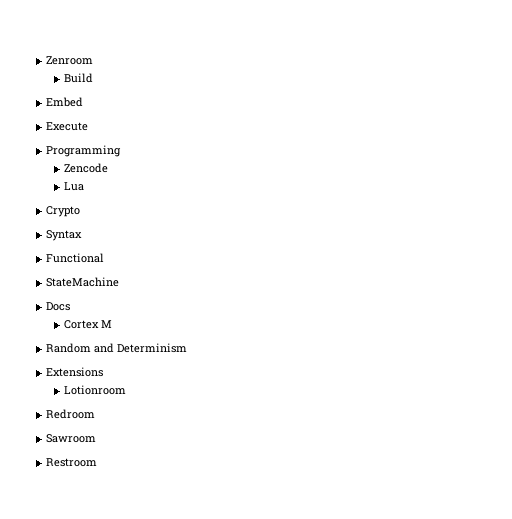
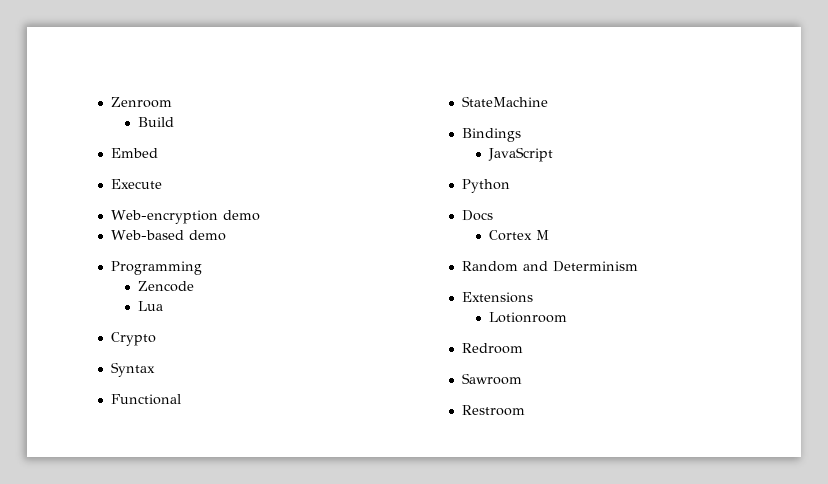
(89, 126) none -> [110,210,260,224] [110,230,226,241] // Web-encryption demo // Web-based demo
(120, 282) none -> [461,128,521,142] [487,147,553,162] [461,179,510,193] // Bindings // JavaScript // Python

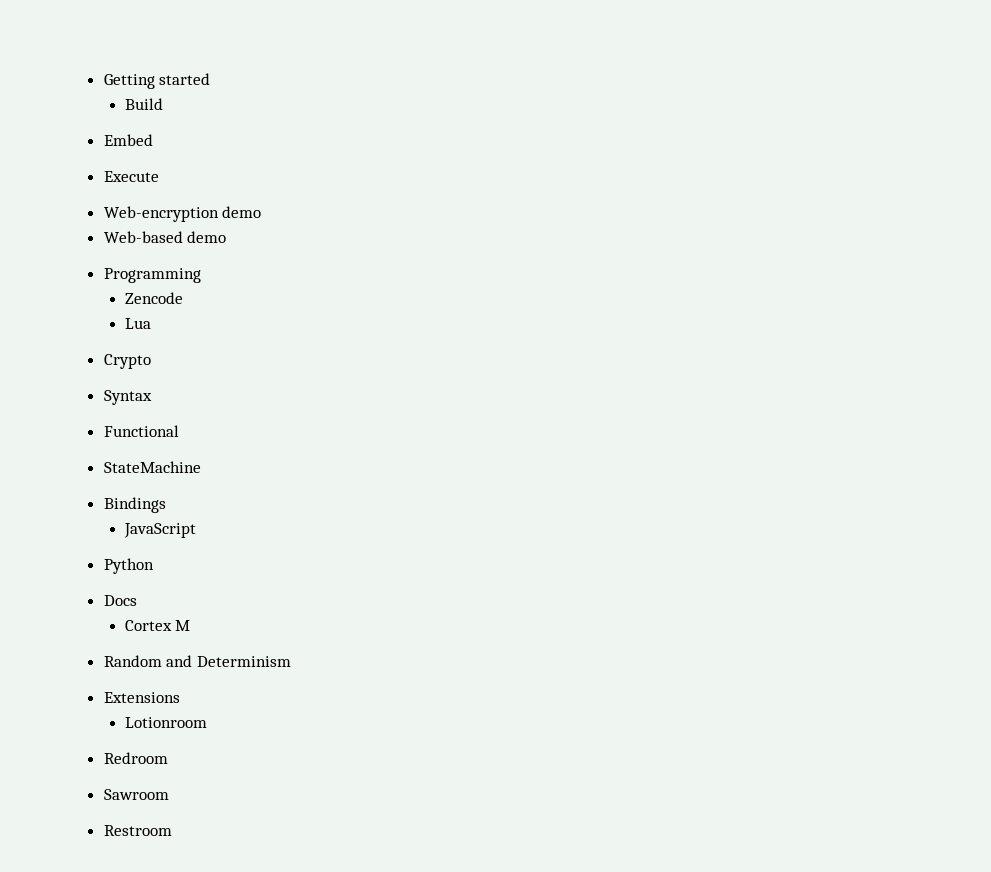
[110,97,172,108] Zenroom -> [103,73,211,89] Getting started

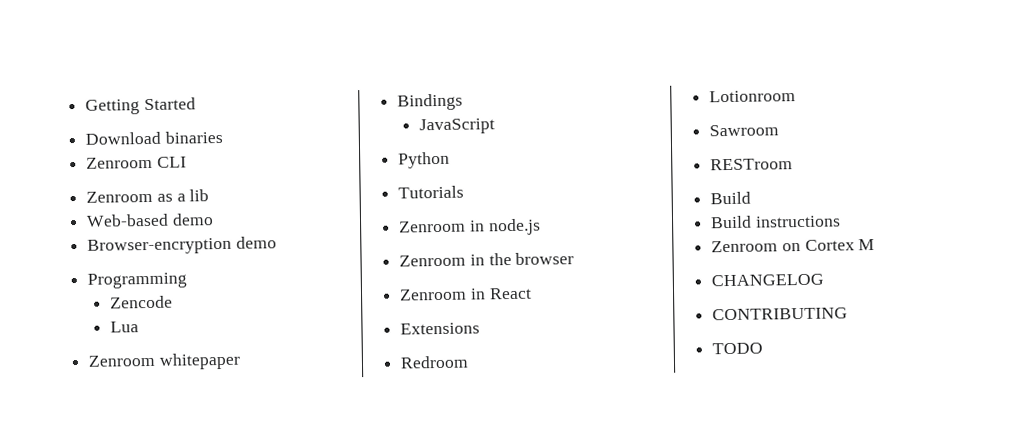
[159,73,211,85] [124,98,163,110] [103,134,153,146] [103,171,159,182] [103,206,262,222] [103,231,183,243] started // Build // Embed // Execute // Web-encryption demo // Web-based -> [143,97,196,111] [85,130,223,145] [86,156,187,169] [86,189,210,203] [86,213,214,227] [87,237,233,255] Started // Download binaries // Zenroom CLI // Zenroom as a lib // Web-based demo // Browser-encryption
[103,354,151,369] [103,390,152,405] [103,425,179,437] [103,461,201,473] Crypto // Syntax // Functional // StateMachine -> [88,352,241,370] Zenroom whitepaper
[103,595,137,606] [124,620,191,631] [103,655,291,667] [103,692,180,703] [124,717,207,728] [103,752,168,764] [103,789,169,800] [103,825,172,836] Docs // Cortex M // Random and Determinism // Extensions // Lotionroom // Redroom // Sawroom // Restroom -> [398,185,465,199] [399,218,541,236] [399,252,575,267] [399,287,532,301] [400,322,481,335] [400,355,470,369] [709,90,797,103] [709,124,780,137] [710,158,794,171] [710,191,752,205] [710,215,841,229] [711,238,876,253] [711,273,825,287] [712,307,849,321] [712,342,764,355] Tutorials // Zenroom in node.js // Zenroom in the browser // Zenroom in React // Extensions // Redroom // Lotionroom // Sawroom // RESTroom // Build // Build instructions // Zenroom on Cortex M // CHANGELOG // CONTRIBUTING // TODO

